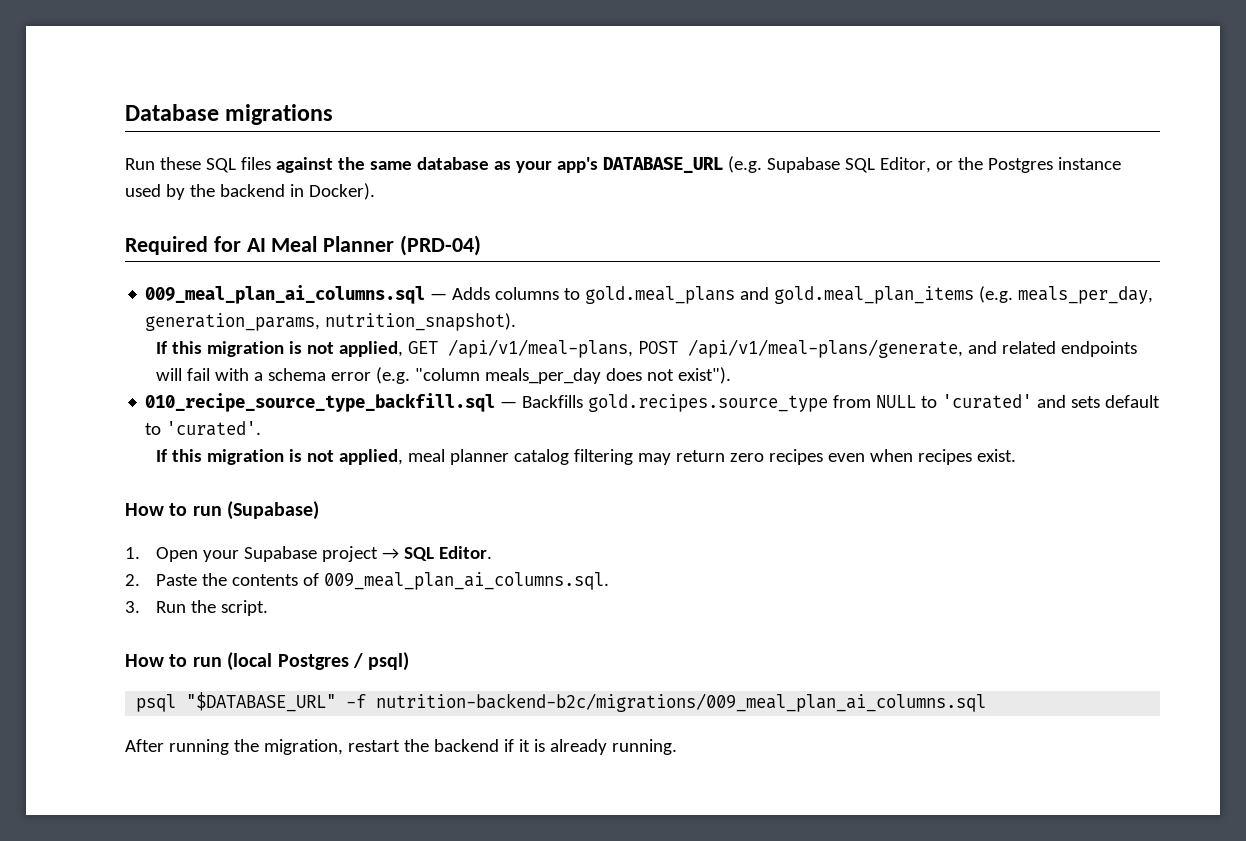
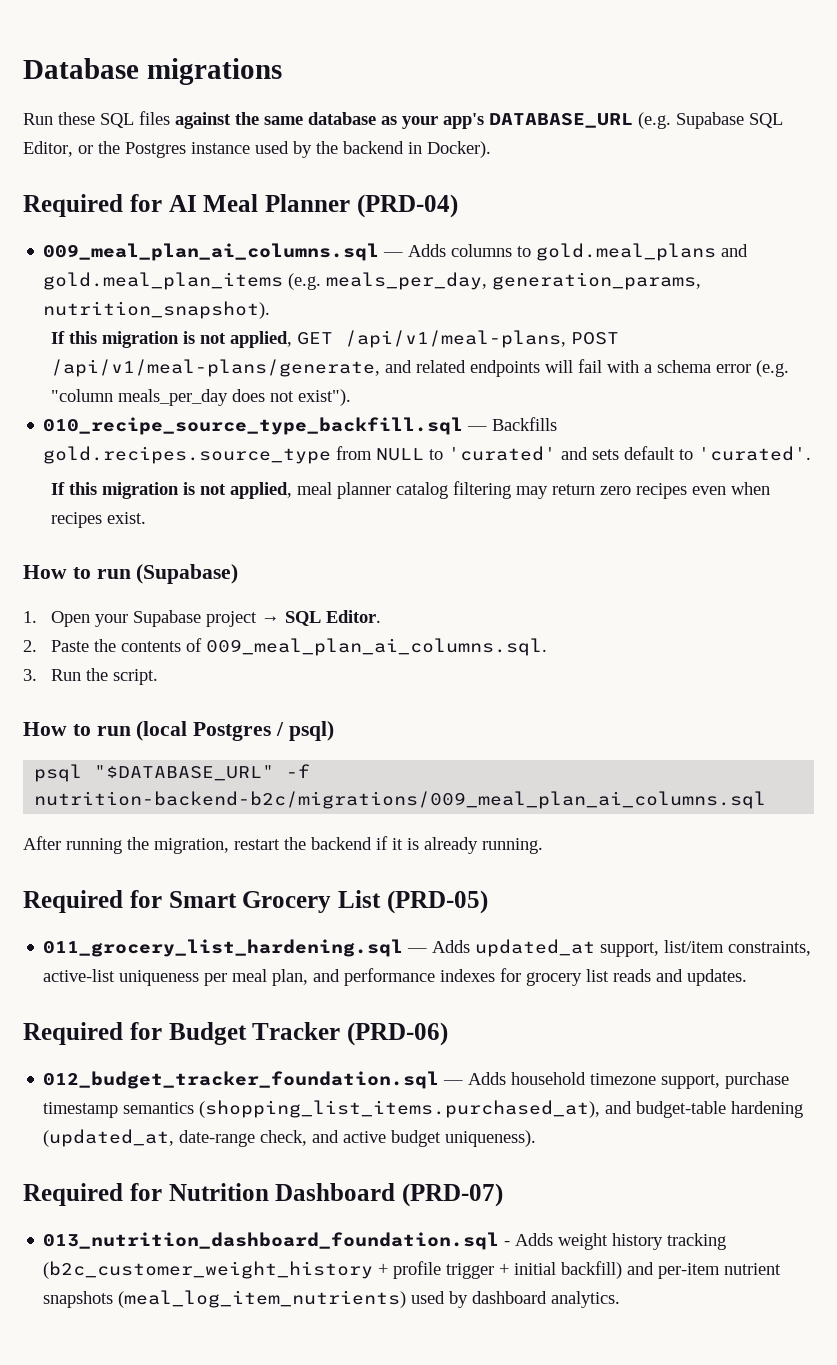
(677, 747) none -> [23,890,488,914] [43,939,812,957] [43,968,748,986] [23,1022,448,1046] [43,1071,790,1089] [43,1100,804,1118] [43,1129,537,1147] [23,1183,503,1207] [43,1232,727,1250] [43,1261,782,1279] [43,1290,621,1308] // Required for Smart Grocery List (PRD-05) // 011_grocery_list_hardening.sql — Adds updated_at support, list/item constraints, active-list uniqueness per meal plan, and performance indexes for grocery list reads and updates. // Required for Budget Tracker (PRD-06) // 012_budget_tracker_foundation.sql — Adds household timezone support, purchase timestamp semantics (shopping_list_items.purchased_at), and budget-table hardening (updated_at, date-range check, and active budget uniqueness). // Required for Nutrition Dashboard (PRD-07) // 013_nutrition_dashboard_foundation.sql - Adds weight history tracking (b2c_customer_weight_history + profile trigger + initial backfill) and per-item nutrient snapshots (meal_log_item_nutrients) used by dashboard analytics.

